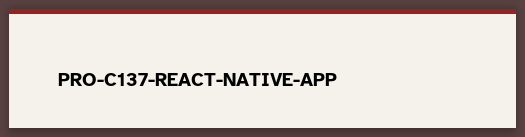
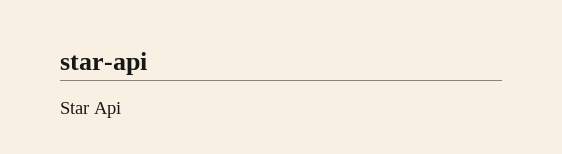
[58,73,337,86] PRO-C137-REACT-NATIVE-APP -> [60,52,147,75] [60,102,121,118] star-api // Star Api

